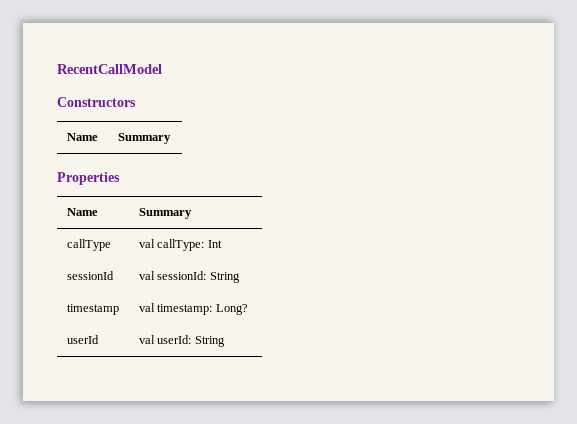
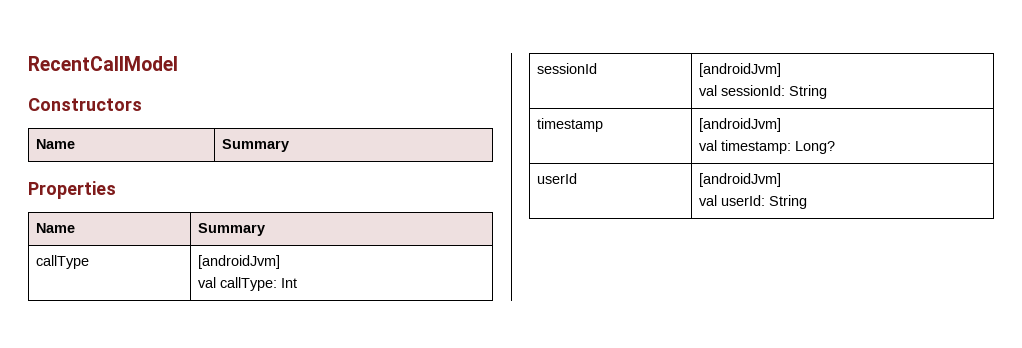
(111, 245) none -> [198,255,281,269] [androidJvm] //
(114, 275) none -> [699,63,782,77] [androidJvm] //
(119, 309) none -> [699,118,782,132] [androidJvm] //
(99, 339) none -> [699,173,782,187] [androidJvm] //

